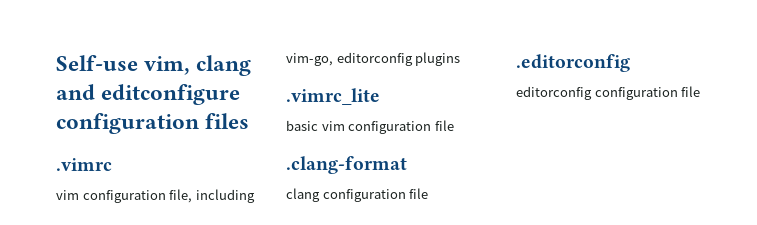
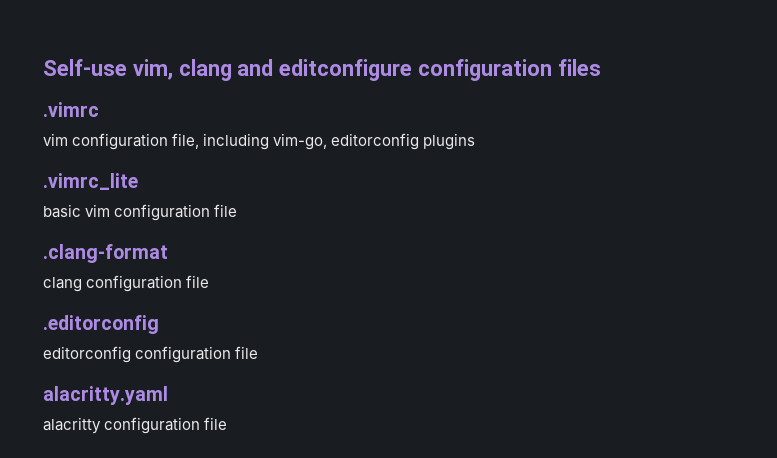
(701, 91) none -> [43,386,168,405] [43,417,228,434] // alacritty.yaml // alacritty configuration file

